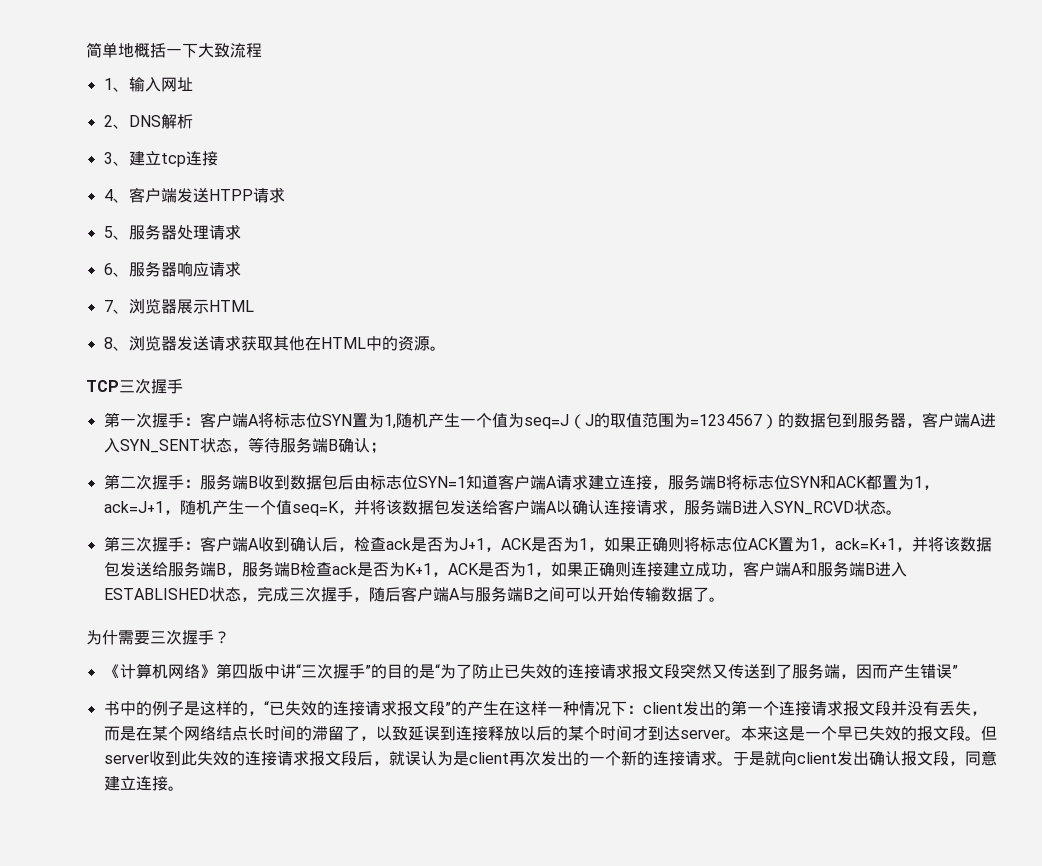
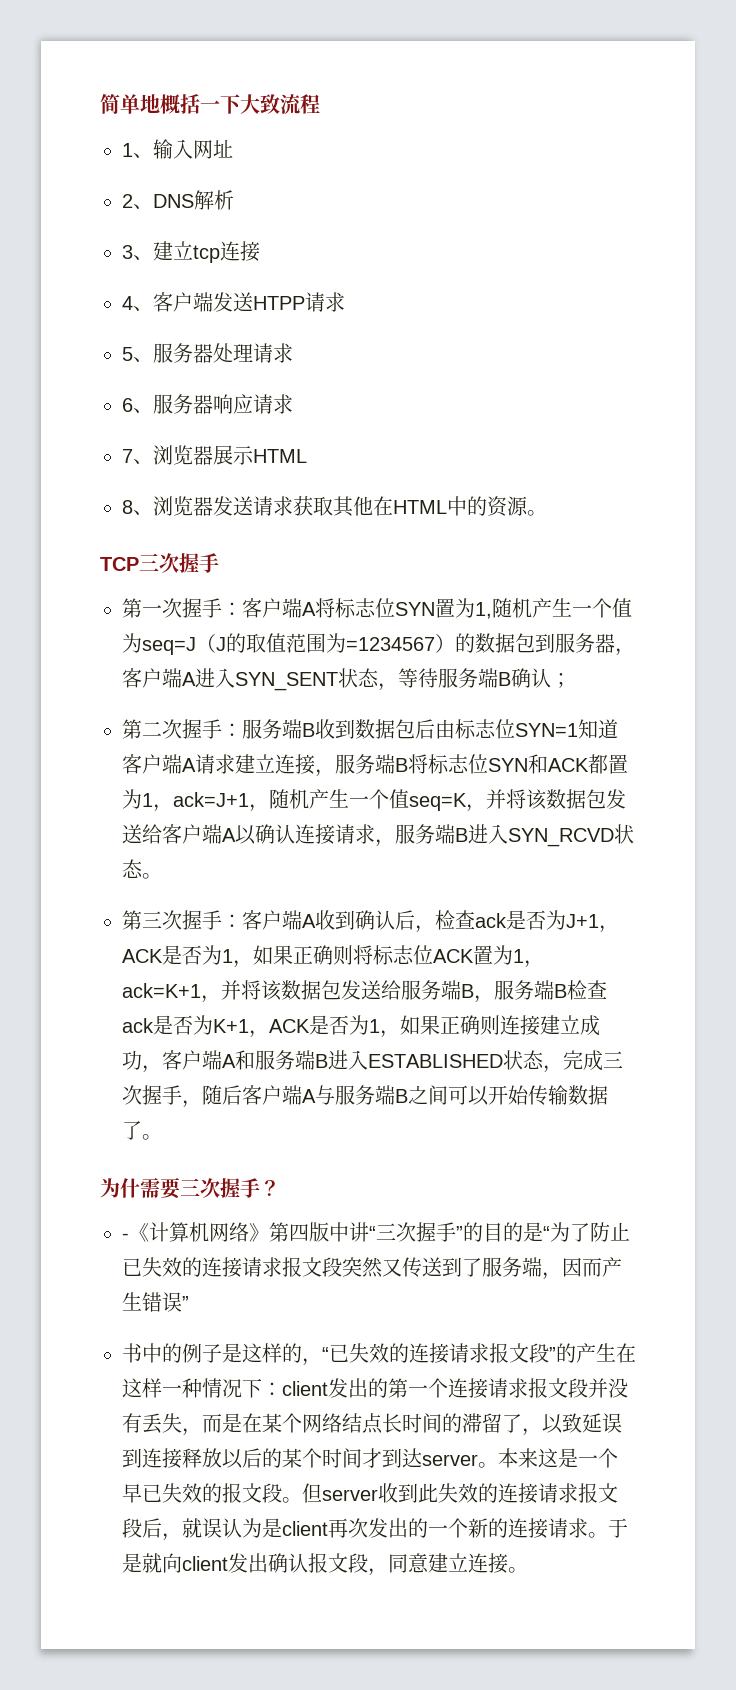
(230, 637) none -> [122,1233,129,1240] -

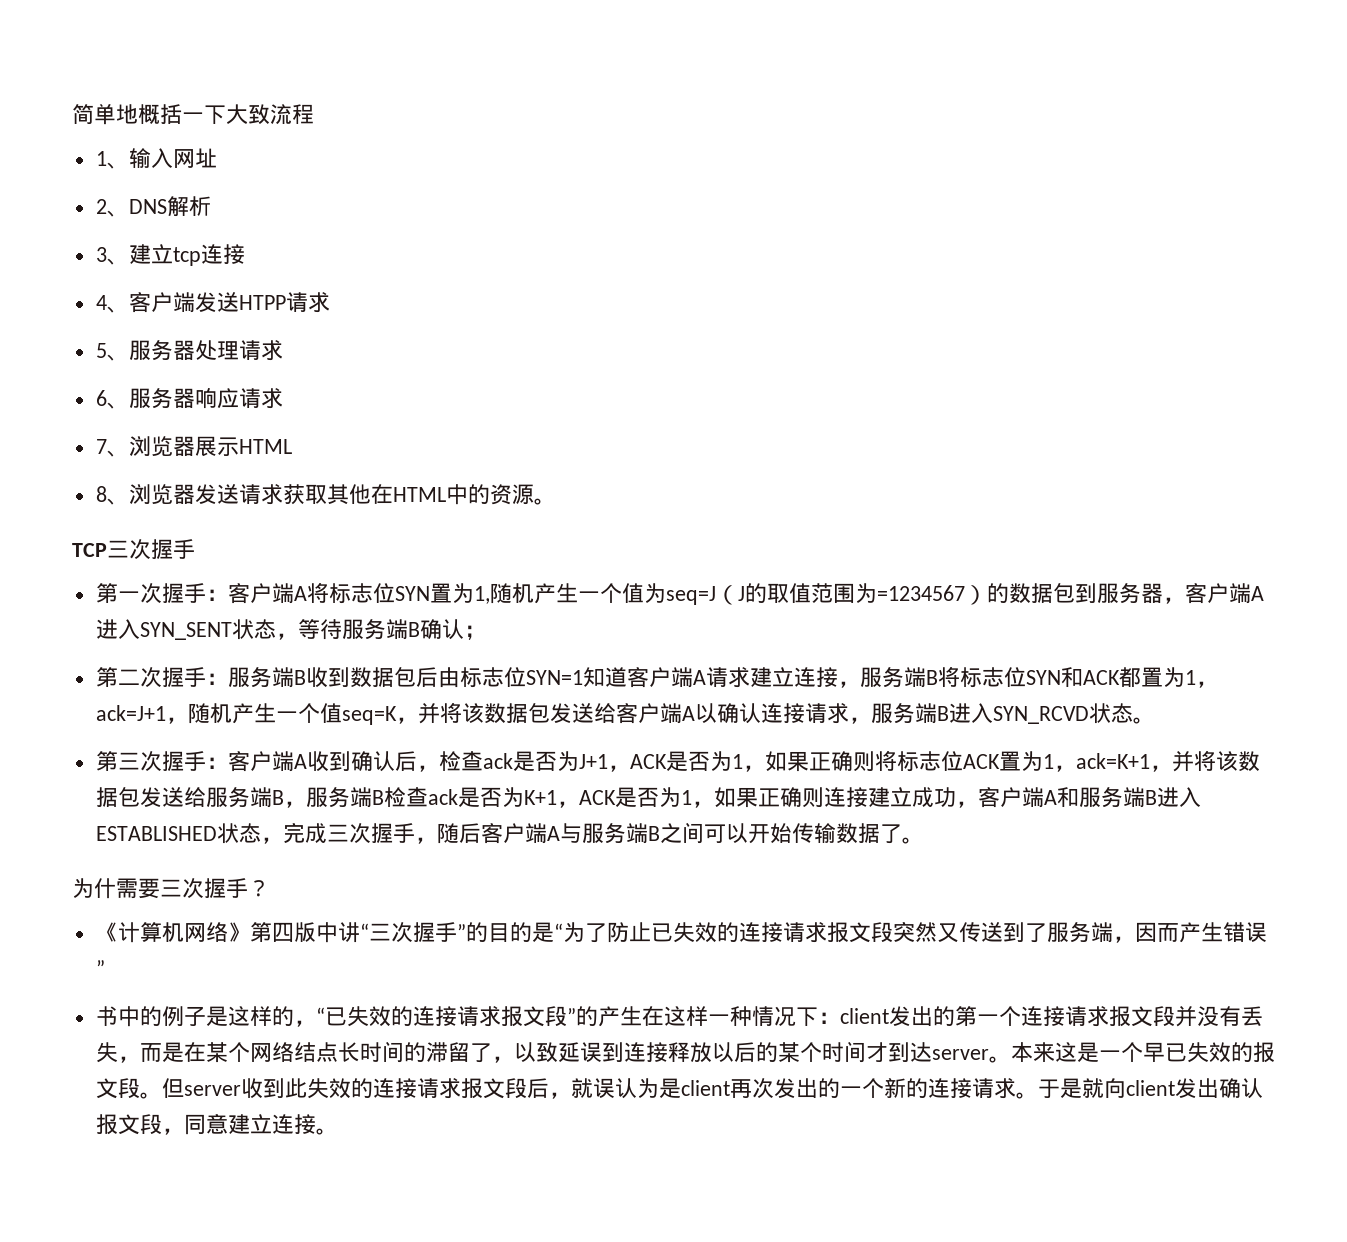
[122,1233,129,1240] - -> (270, 888) none

